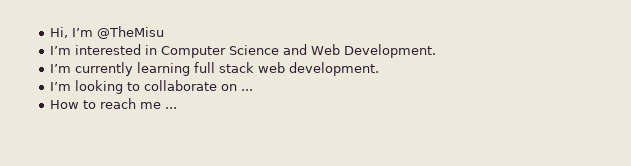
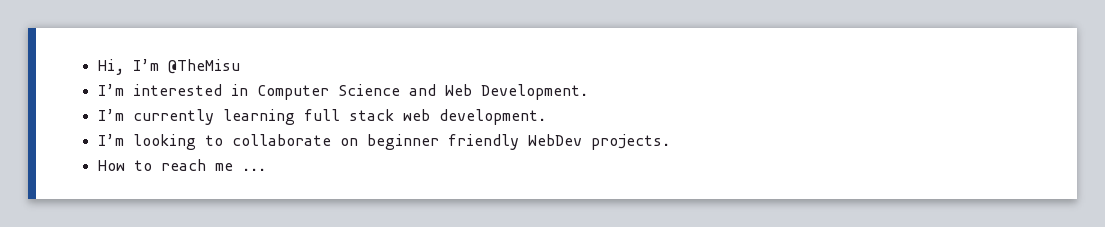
[241,89,254,91] ... -> [366,134,670,150] beginner friendly WebDev projects.

